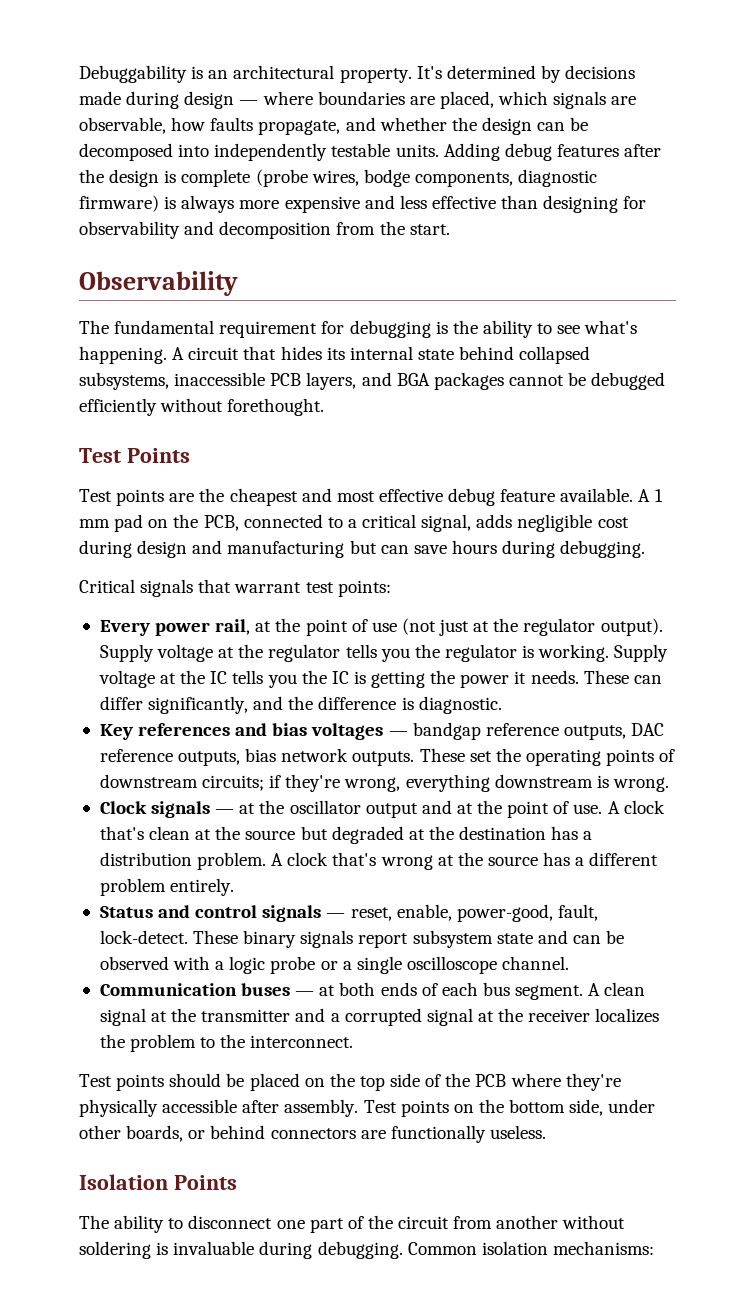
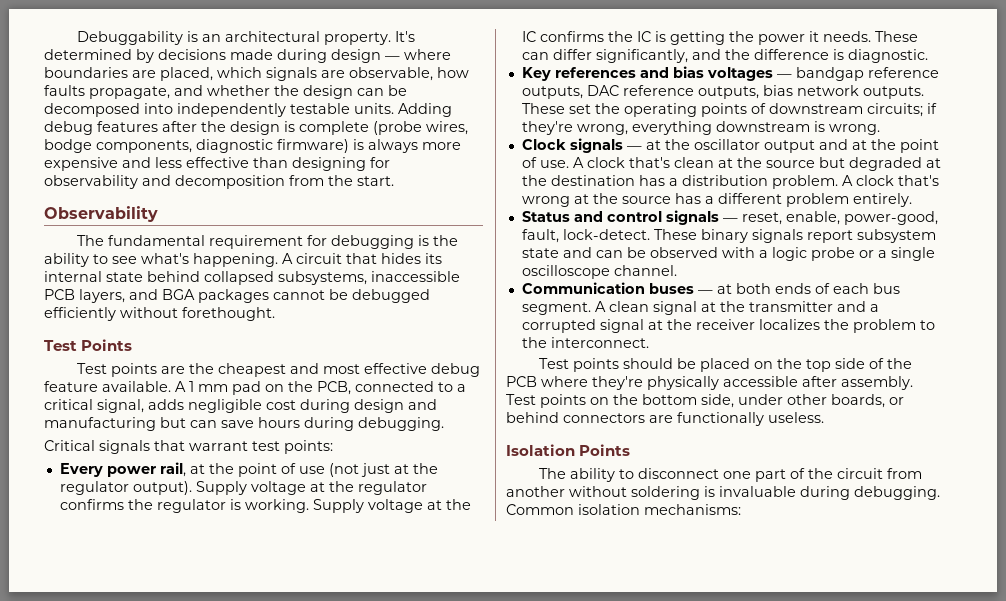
[345,644,410,662] tells you -> [59,499,124,510] confirms
[232,670,297,688] tells you -> [539,31,604,42] confirms

